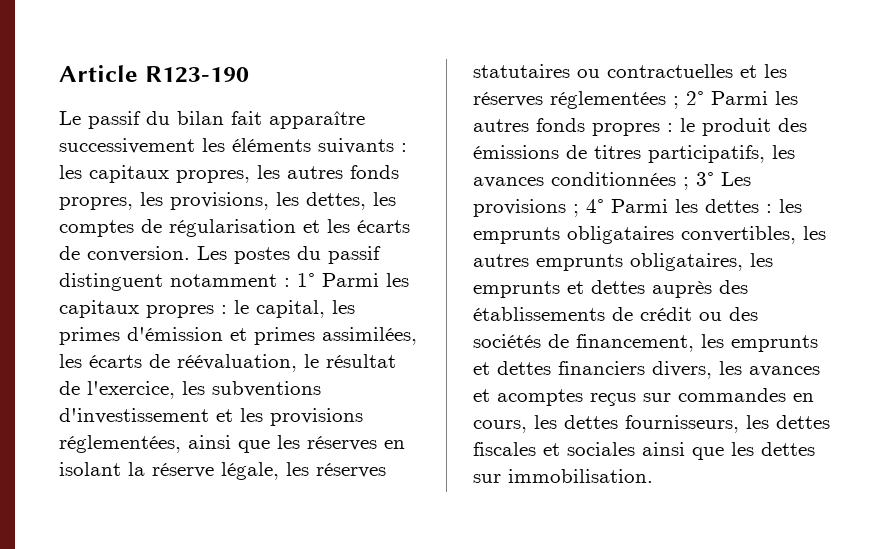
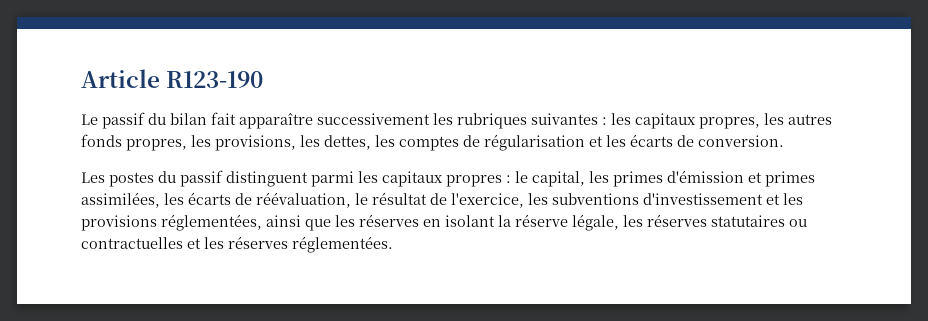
[232,138,394,154] éléments suivants -> [457,113,598,129] rubriques suivantes
(190, 254) none -> (784, 141) //
[170,273,379,287] notamment : 1° Parmi -> [311,171,354,187] parmi
[550,91,798,109] [473,118,807,136] [473,145,795,163] [473,172,751,190] [473,199,802,217] [473,226,826,244] [473,253,773,271] [473,280,748,298] [473,307,758,321] [473,334,818,352] [473,361,820,379] [473,388,814,406] [473,415,830,433] [473,442,815,460] [473,469,653,483] réglementées ; 2° Parmi les autres fonds propres : le produit des émissions de titres participatifs, les avances conditionnées ; 3° Les provisions ; 4° Parmi les dettes : les emprunts obligataires convertibles, les autres emprunts obligataires, les emprunts et dettes auprès des établissements de crédit ou des sociétés de financement, les emprunts et dettes financiers divers, les avances et acomptes reçus sur commandes en cours, les dettes fournisseurs, les dettes fiscales et sociales ainsi que les dettes sur immobilisation. -> [292,236,393,253] réglementées.

